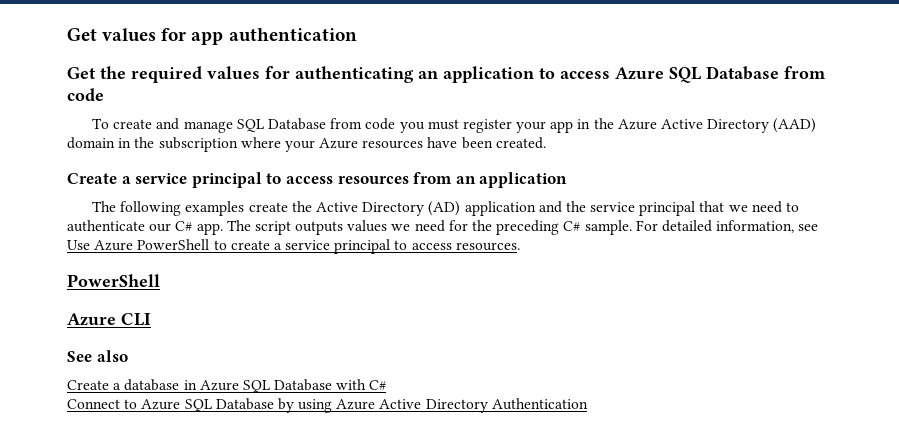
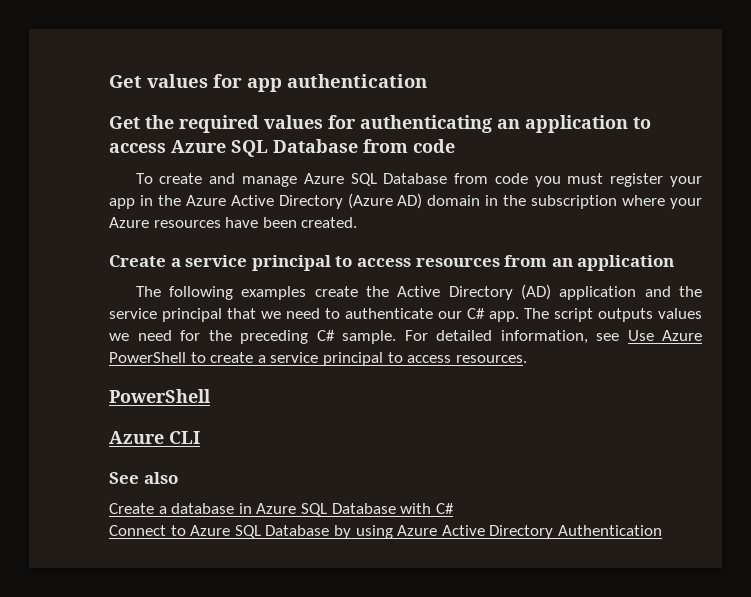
(233, 127) none -> [303,173,344,184] Azure
[773,118,817,133] (AAD) -> [347,193,423,209] (Azure AD)

